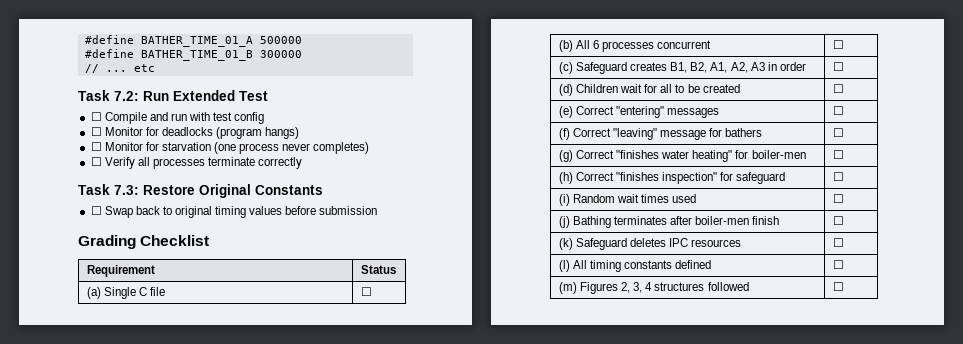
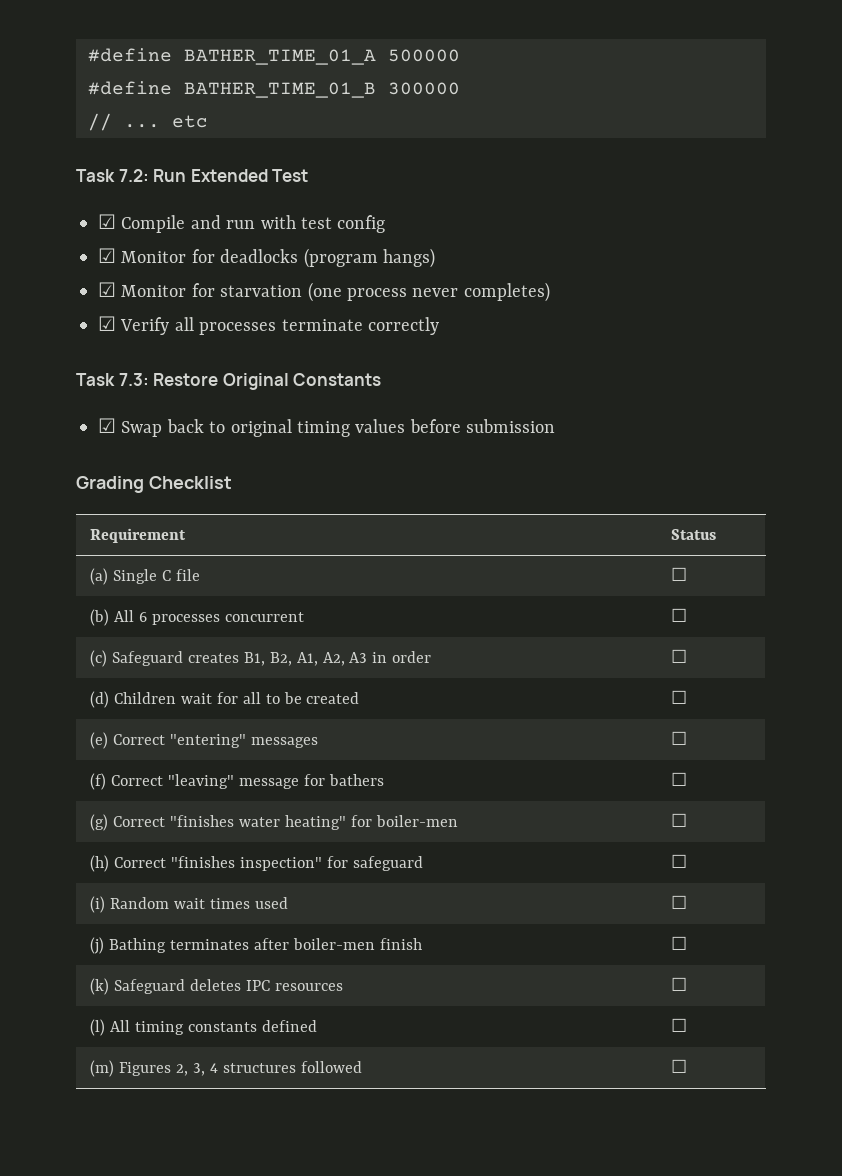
[90,112,102,121] ☐ -> [98,214,116,229] ☑
[90,127,102,136] ☐ -> [98,248,116,263] ☑
[90,142,102,151] ☐ -> [98,282,116,297] ☑
[90,157,102,166] ☐ -> [98,316,116,331] ☑
[90,206,102,215] ☐ -> [98,418,116,433] ☑

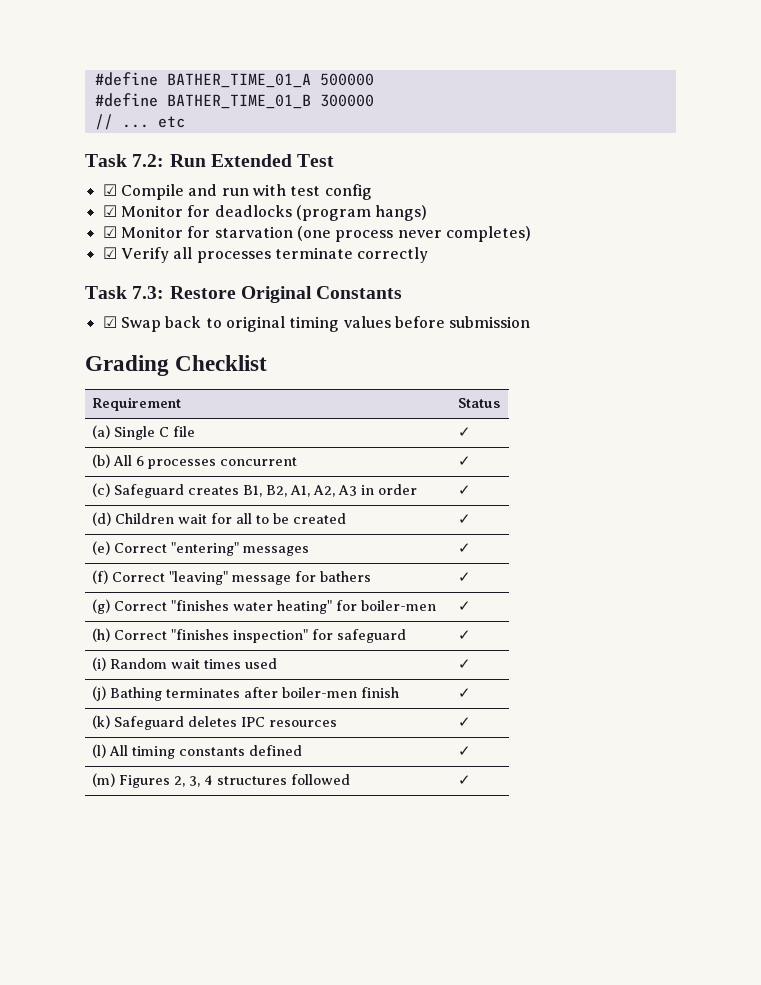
[671,567,688,581] ☐ -> [458,427,472,437] ✓
[671,608,688,622] ☐ -> [458,456,472,466] ✓
[671,649,688,663] ☐ -> [458,485,472,495] ✓
[671,690,688,704] ☐ -> [458,514,472,524] ✓
[671,731,688,745] ☐ -> [458,543,472,553] ✓
[671,772,688,786] ☐ -> [458,572,472,582] ✓
[671,813,688,827] ☐ -> [458,601,472,611] ✓
[671,854,688,868] ☐ -> [458,630,472,640] ✓
[671,895,688,909] ☐ -> [458,659,472,669] ✓
[671,936,688,950] ☐ -> [458,688,472,698] ✓
[671,977,688,991] ☐ -> [458,717,472,727] ✓
[671,1018,688,1032] ☐ -> [458,746,472,756] ✓
[671,1059,688,1073] ☐ -> [458,775,472,785] ✓

